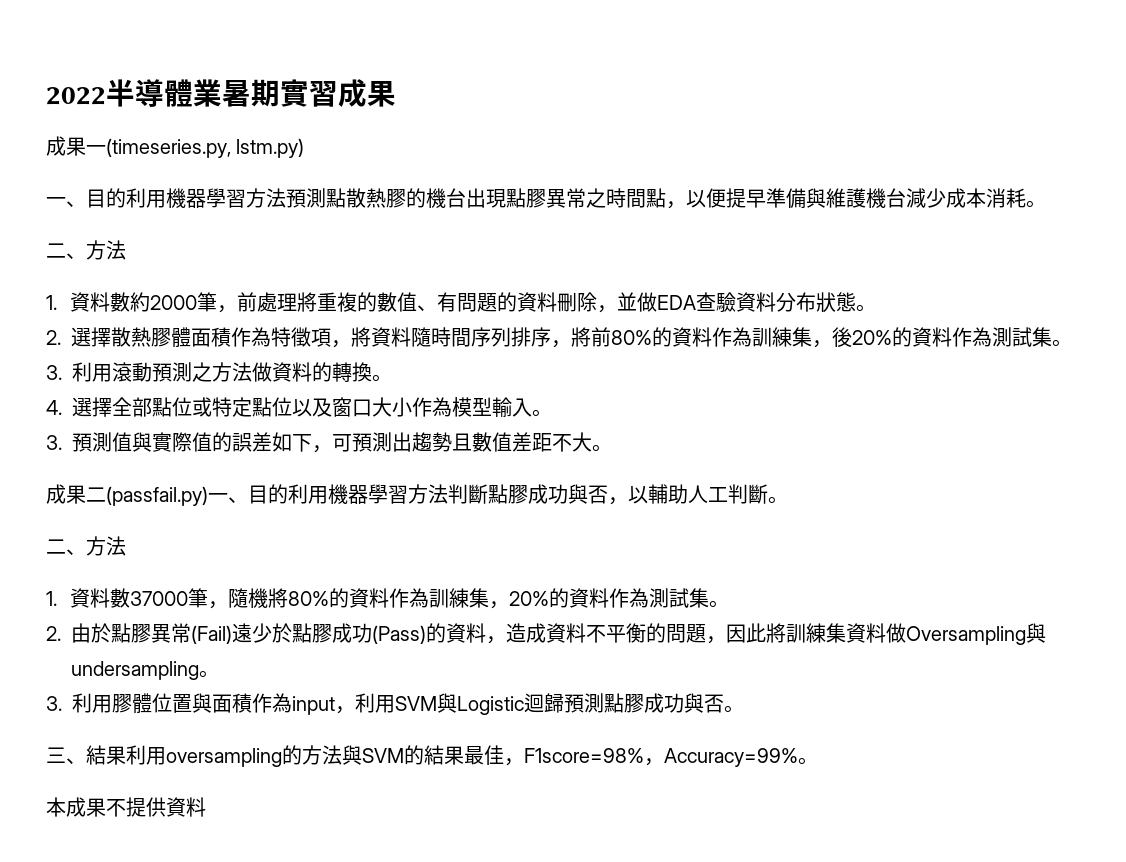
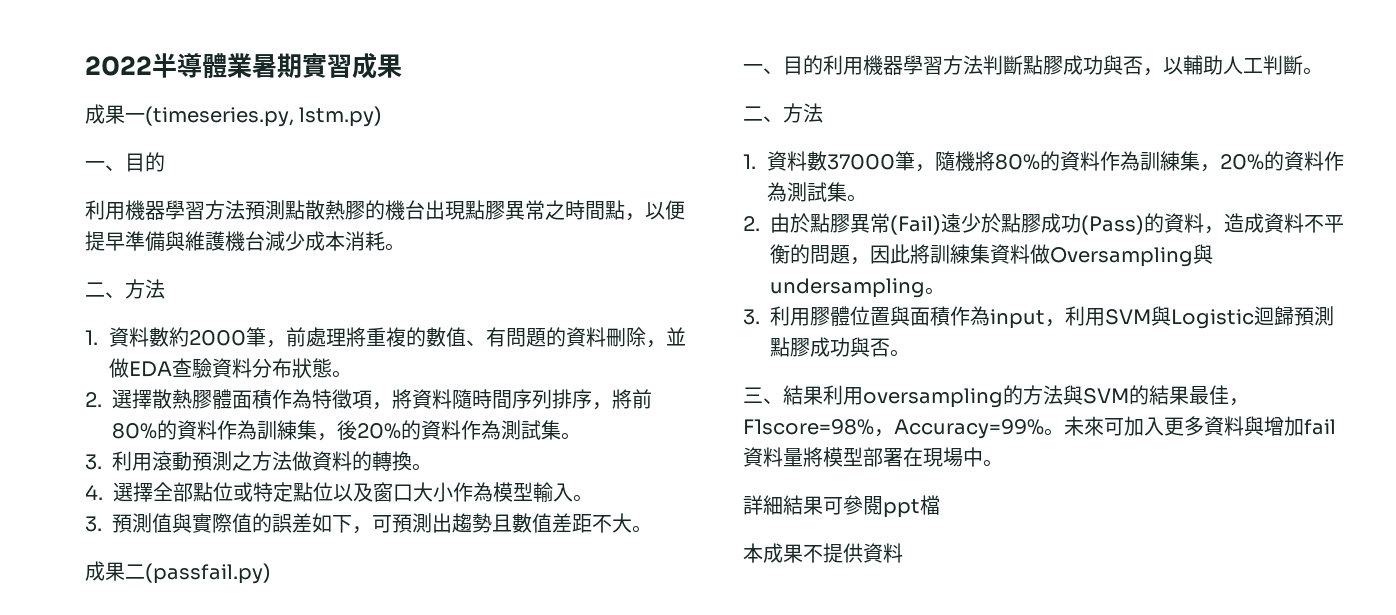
(126, 198) none -> (165, 162) //
(208, 496) none -> (271, 573) //
(818, 761) none -> [1064,416,1336,436] [743,447,1003,467] [743,495,940,518] 未來可加入更多資料與增加fail資料量將模型部署在現場中。 // 詳細結果可參閱ppt檔

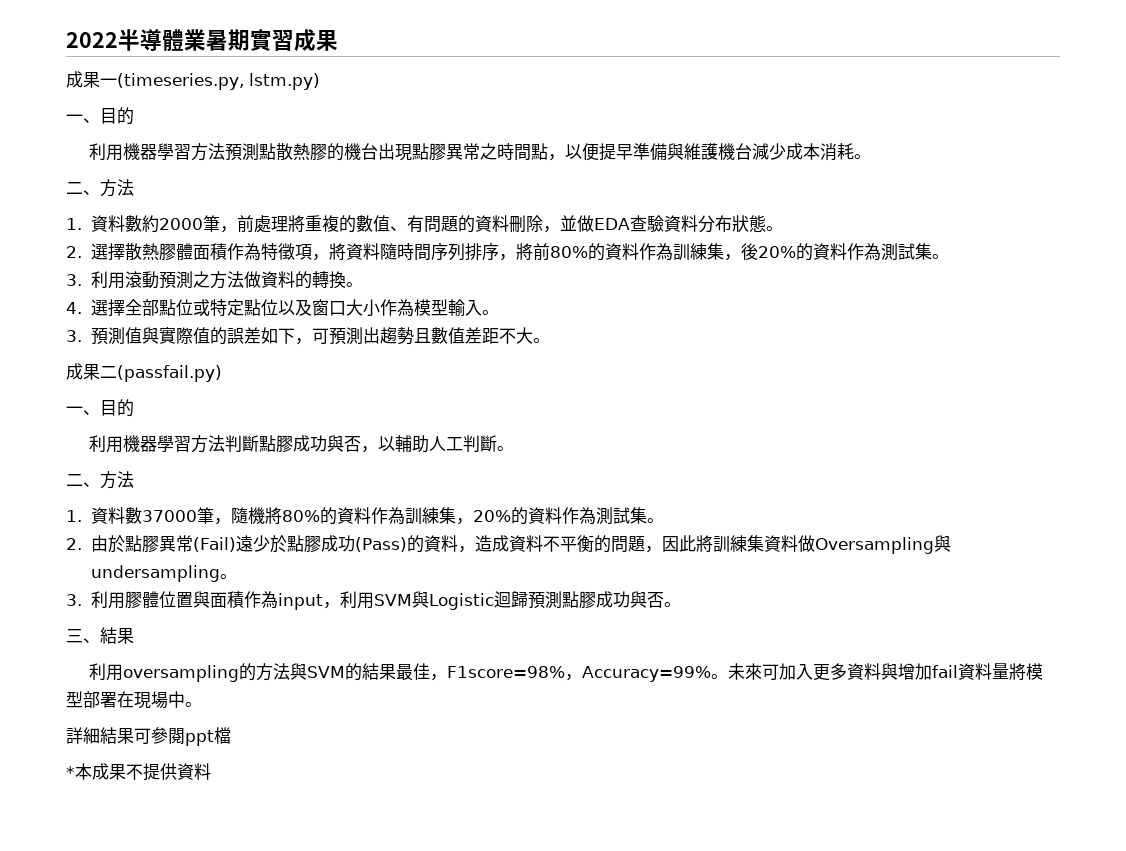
(823, 65) none -> (134, 408) //
(823, 395) none -> (134, 636) //
(940, 505) none -> [66,766,75,778] *

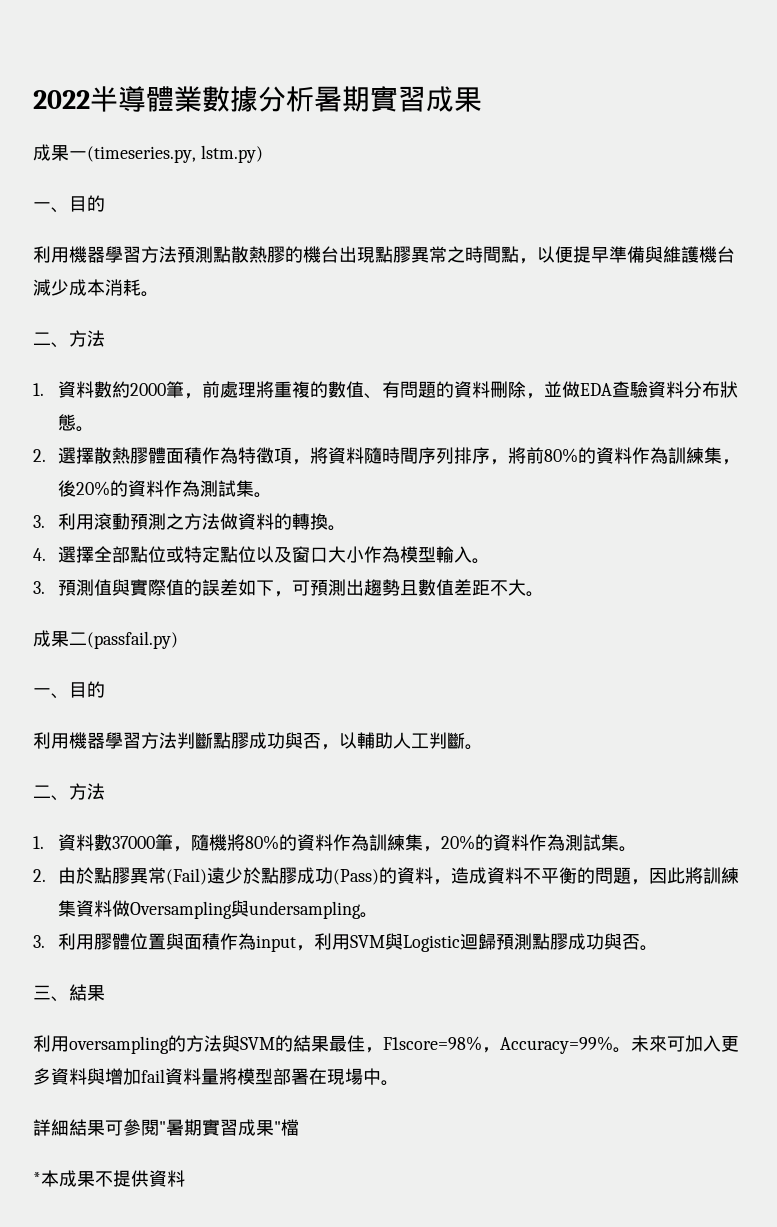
(206, 40) none -> [202,86,314,112] 數據分析
[185,730,214,746] ppt -> [159,1119,281,1136] "暑期實習成果"

